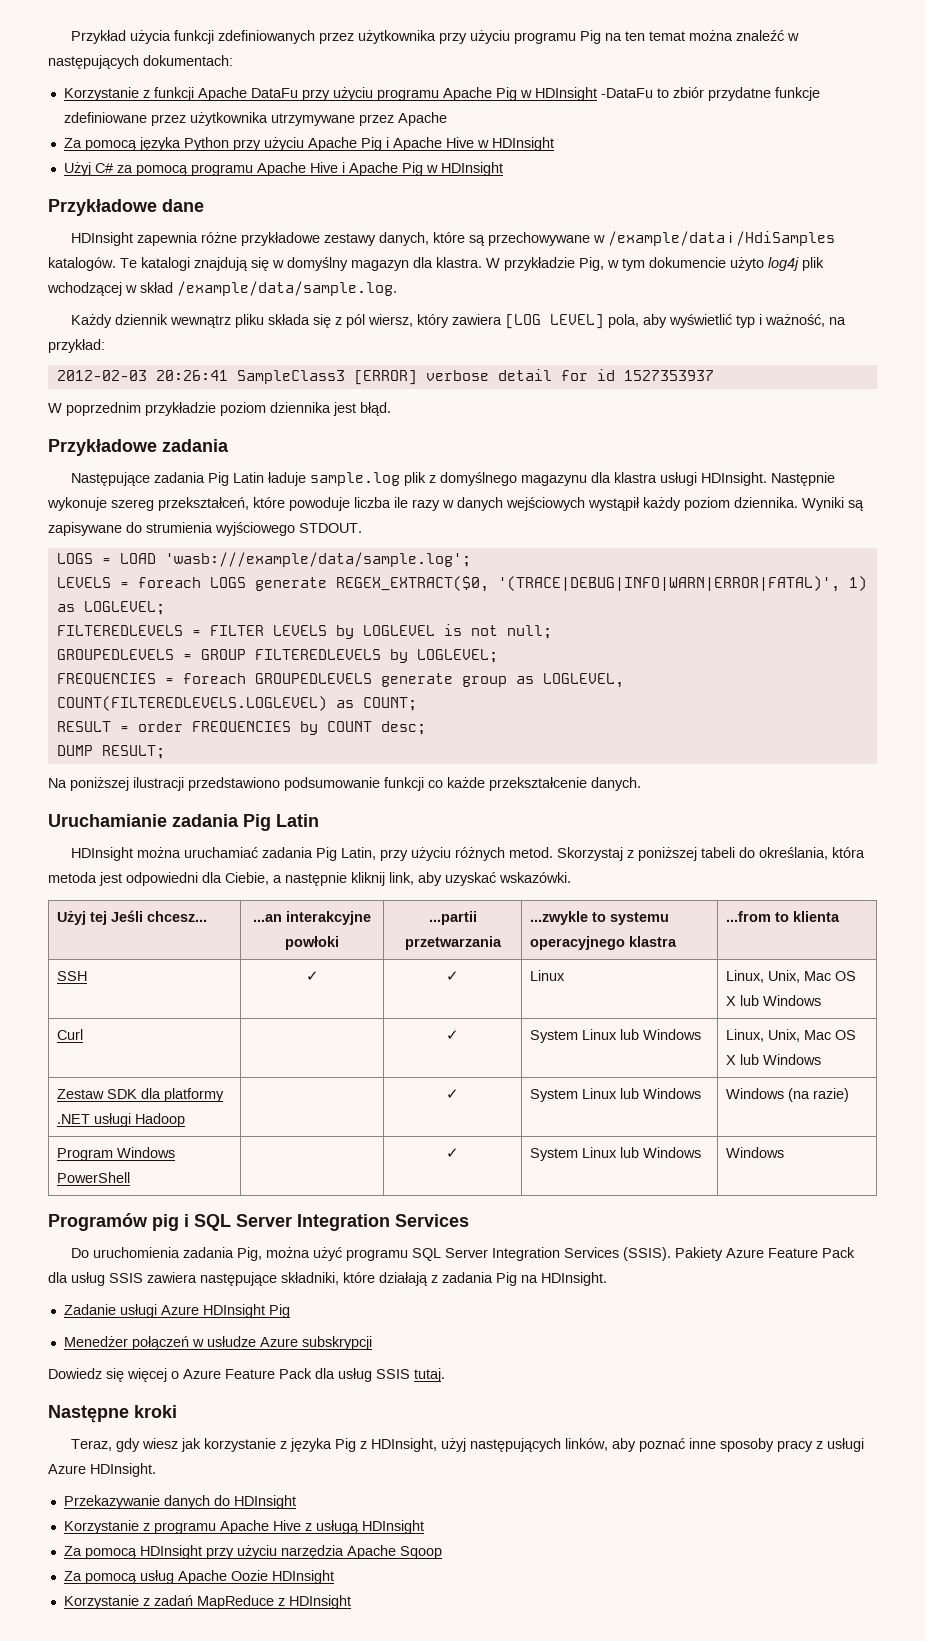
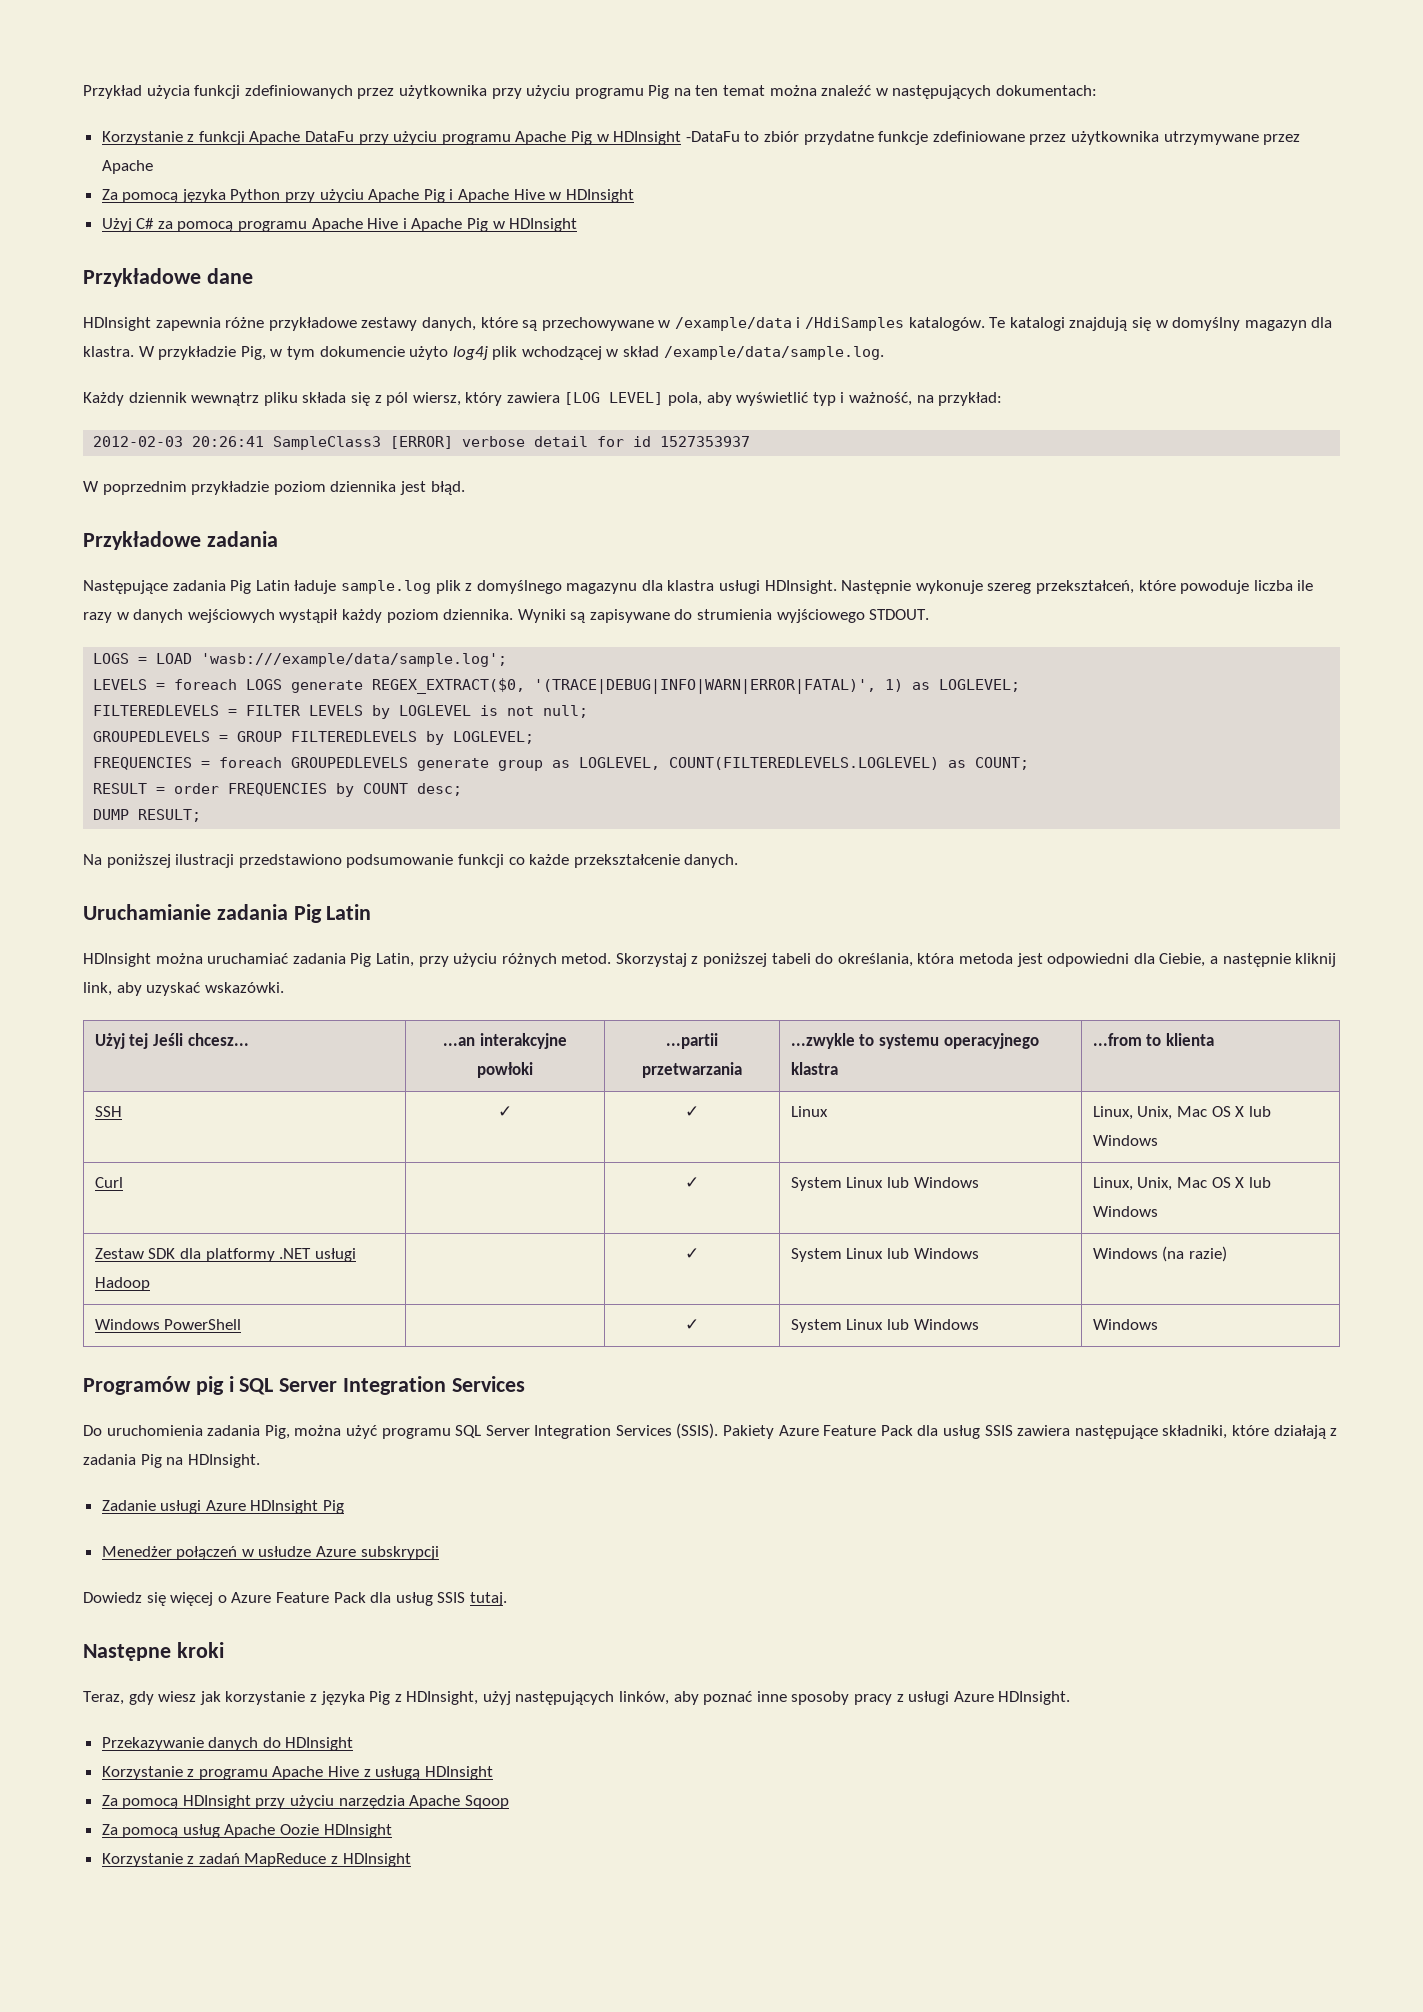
[57,1148,114,1161] Program -> (1227, 1254) none

